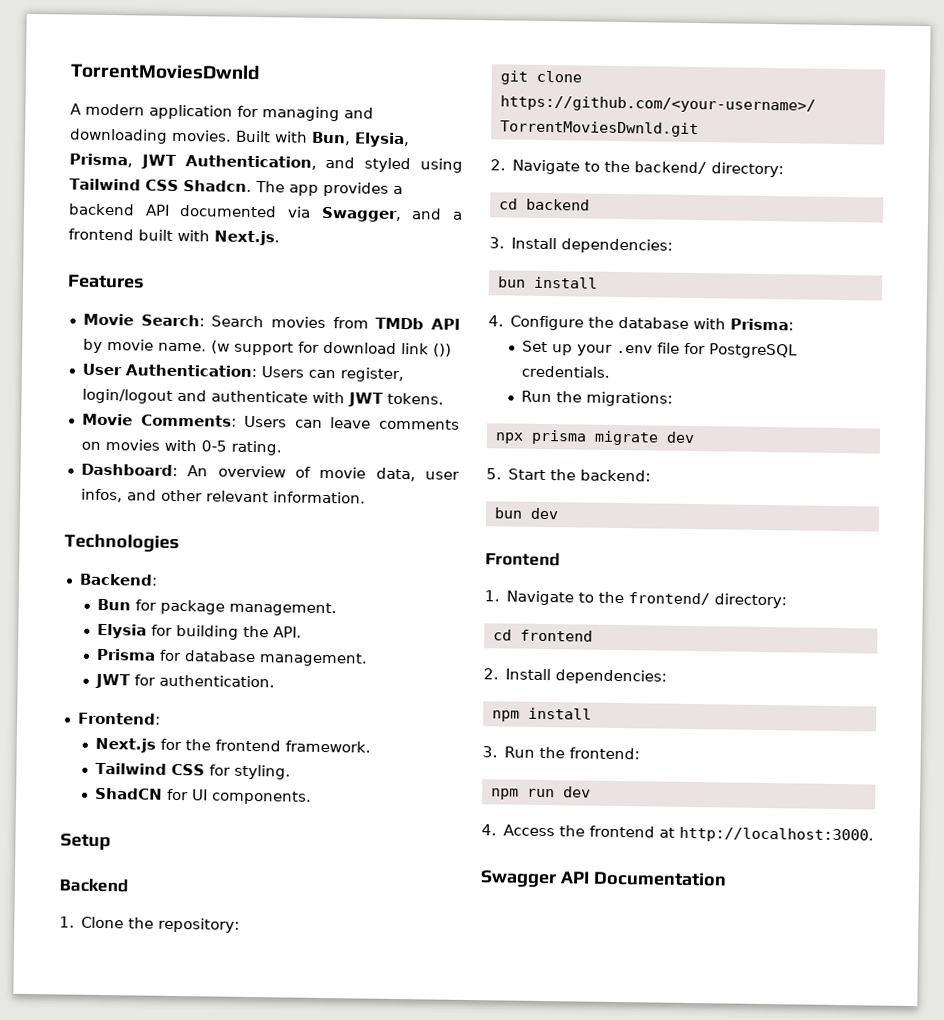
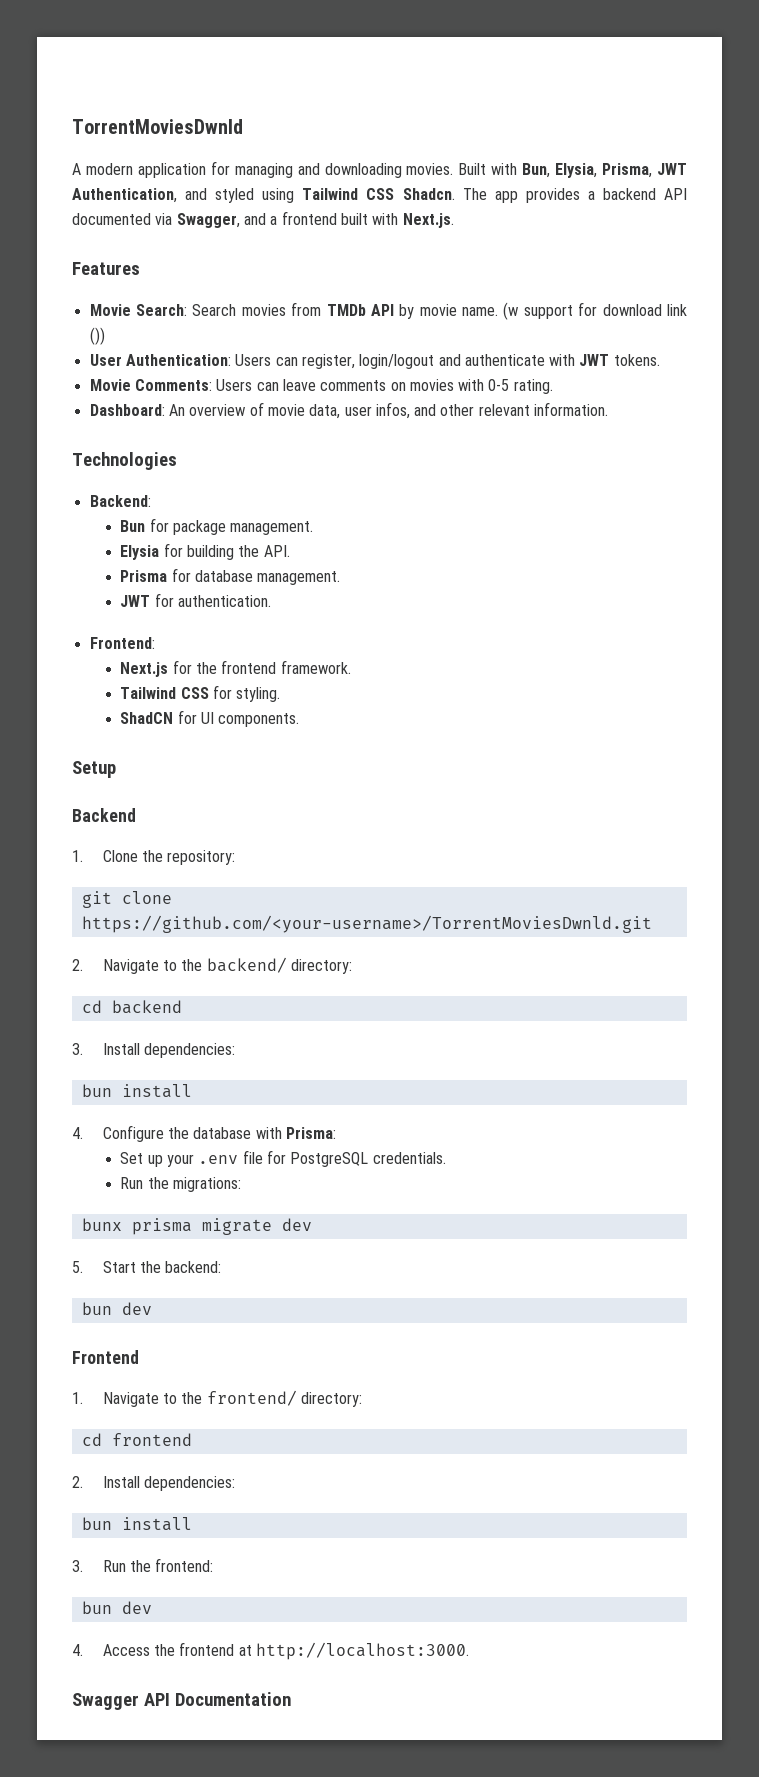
[494,432,524,444] npx -> [81,1218,122,1231] bunx
[491,710,520,722] npm -> [81,1517,112,1530] bun
[490,788,555,800] npm run -> [81,1601,112,1614] bun

